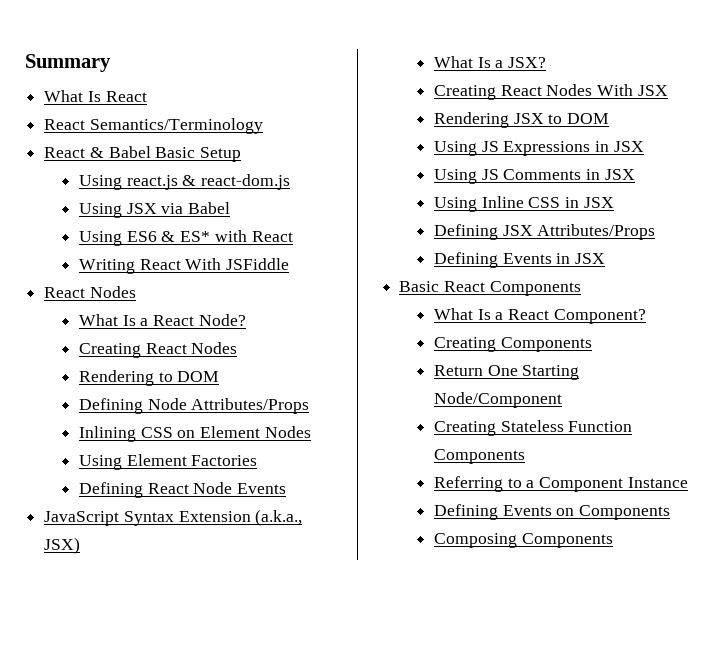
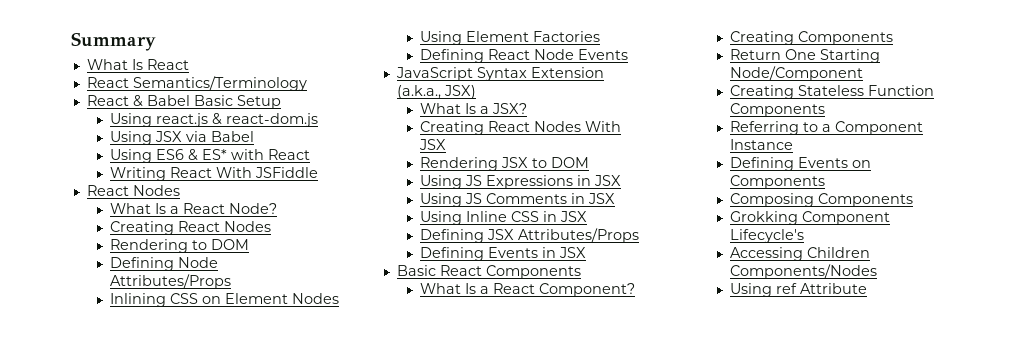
(613, 540) none -> [729,211,890,225] [729,229,804,243] [729,247,870,261] [729,264,877,279] [729,283,867,297] // Grokking Component Lifecycle's // Accessing Children Components/Nodes // Using ref Attribute

